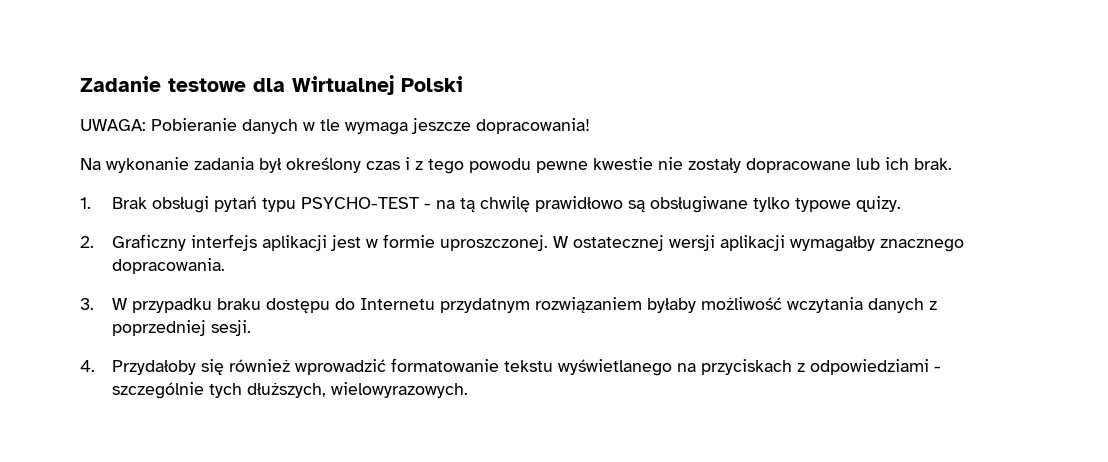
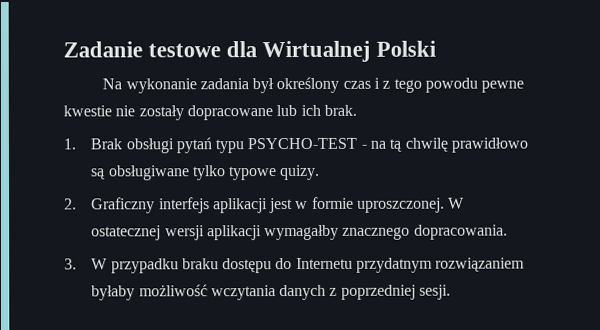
[80,118,590,135] // UWAGA: Pobieranie danych w tle wymaga jeszcze dopracowania! -> (437, 48) none
[80,358,941,376] [111,382,468,399] // 4. Przydałoby się również wprowadzić formatowanie tekstu wyświetlanego na przyciskach z odpowiedziami - szczególnie tych dłuższych, wielowyrazowych. -> (452, 292) none

